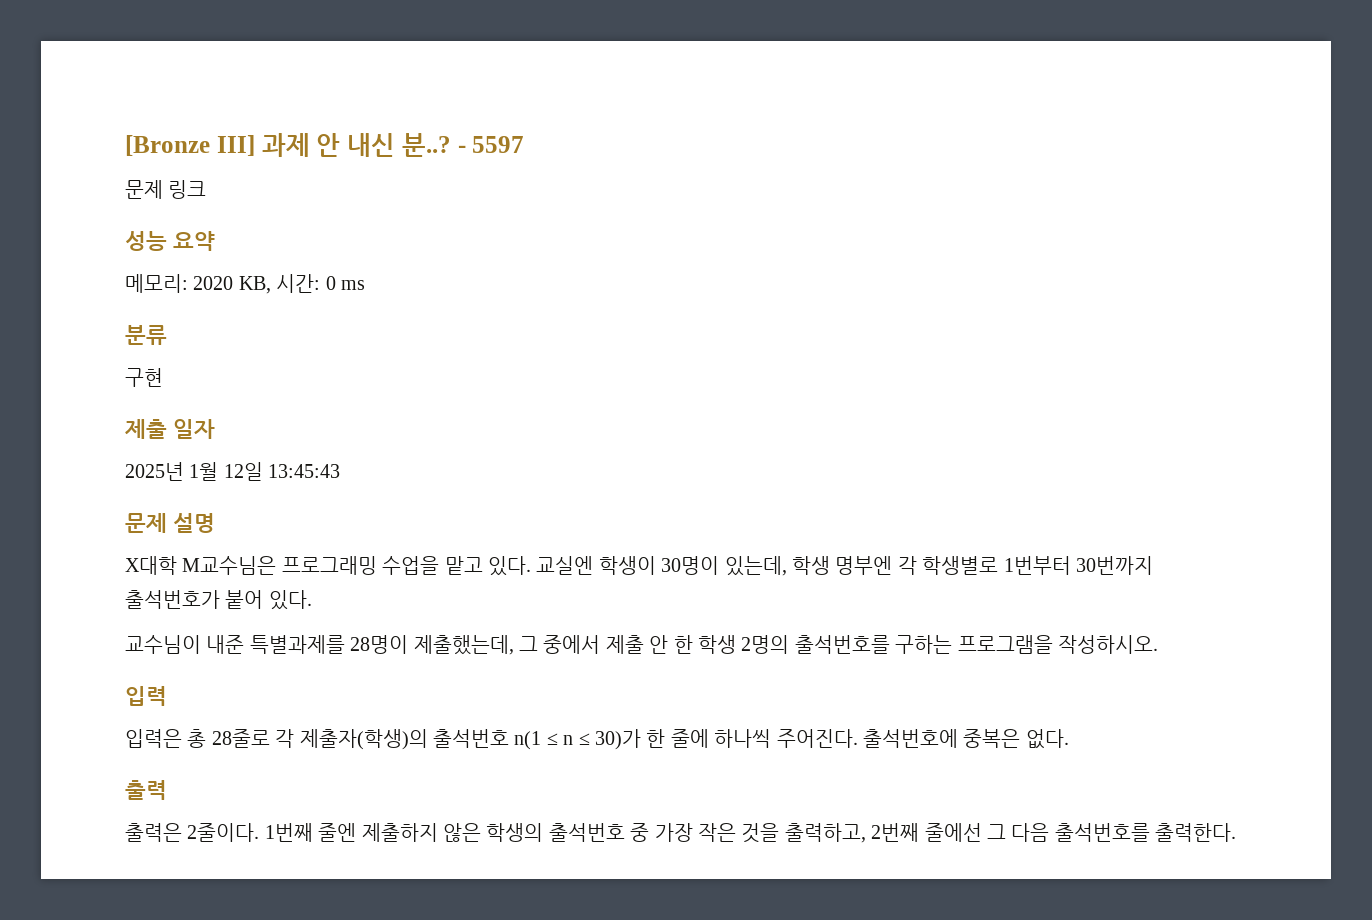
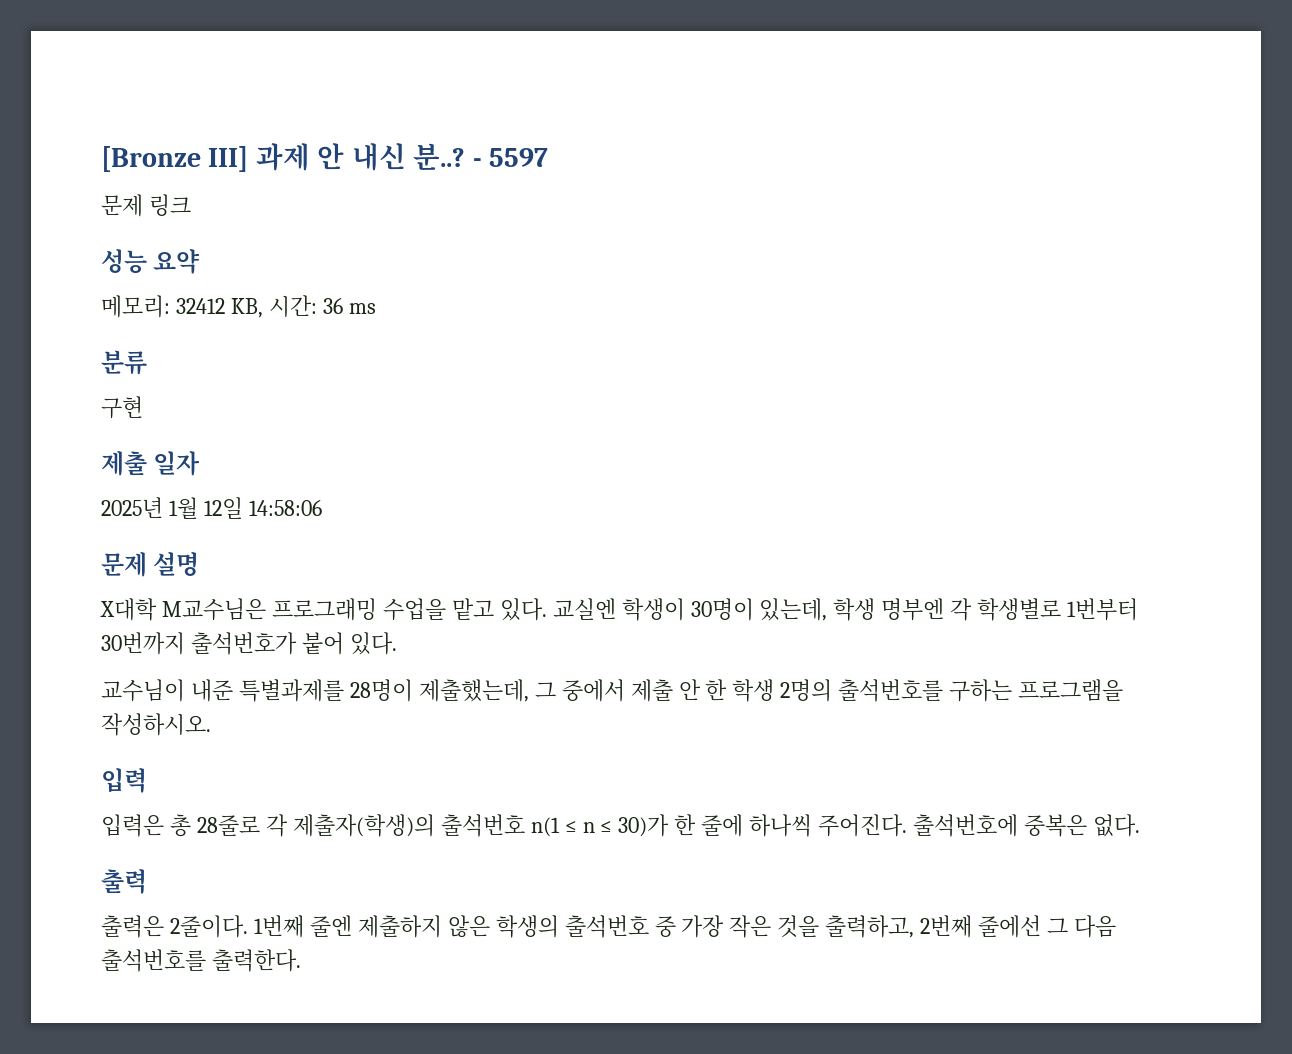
[193,276,234,290] 2020 -> [175,298,225,314] 32412
[325,276,336,290] 0 -> [322,298,343,314] 36
[268,464,341,478] 13:45:43 -> [248,500,322,516] 14:58:06

